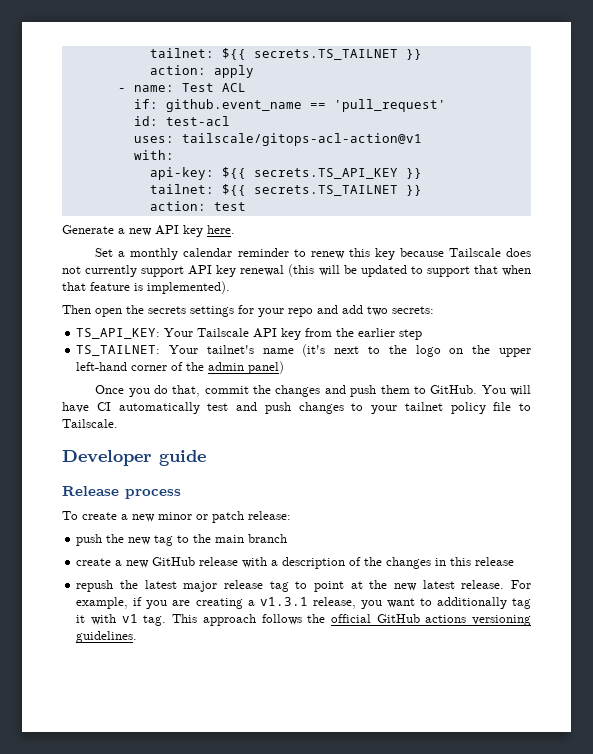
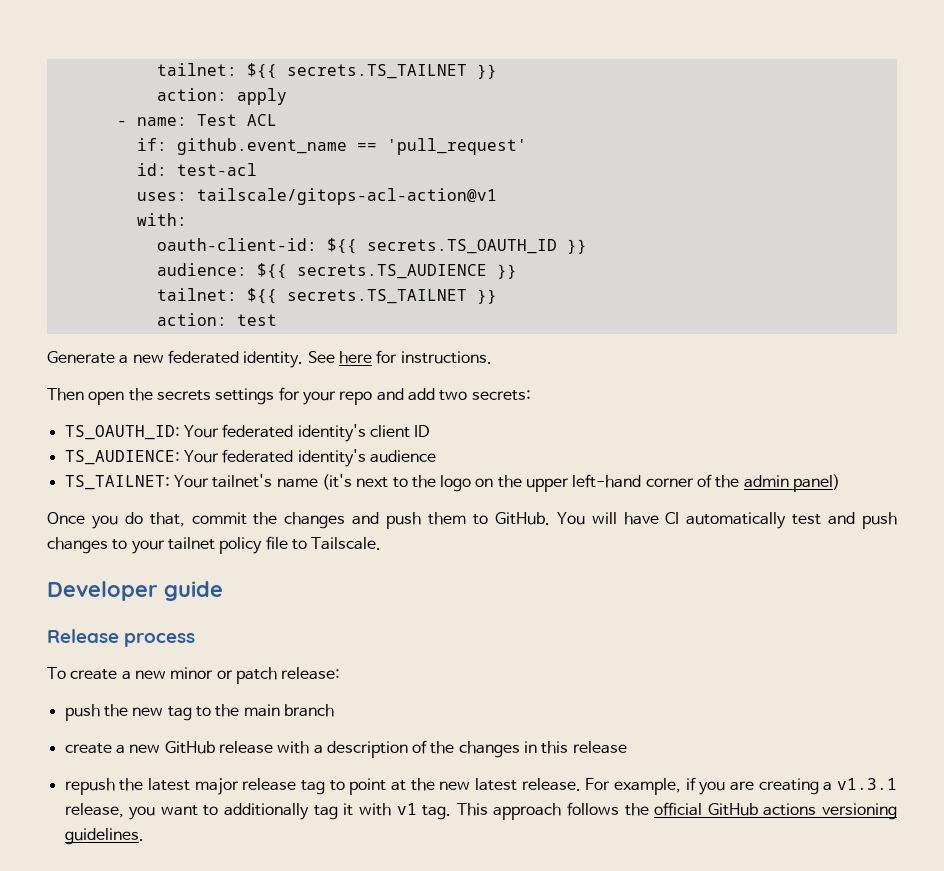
[149,167,398,180] api-key: ${{ secrets.TS_API_KEY -> [156,238,587,254] [156,263,487,279] oauth-client-id: ${{ secrets.TS_OAUTH_ID }} // audience: ${{ secrets.TS_AUDIENCE
[155,225,235,237] [95,248,532,260] [62,264,531,277] [62,281,230,294] API key here. // Set a monthly calendar reminder to renew this key because Tailscale does not currently support API key renewal (this will be updated to support that when that feature is implemented). -> [167,350,492,368] federated identity. See here for instructions.
[76,328,423,340] TS_API_KEY: Your Tailscale API key from the earlier step -> [64,424,431,442] [64,449,436,467] TS_OAUTH_ID: Your federated identity's client ID // TS_AUDIENCE: Your federated identity's audience

